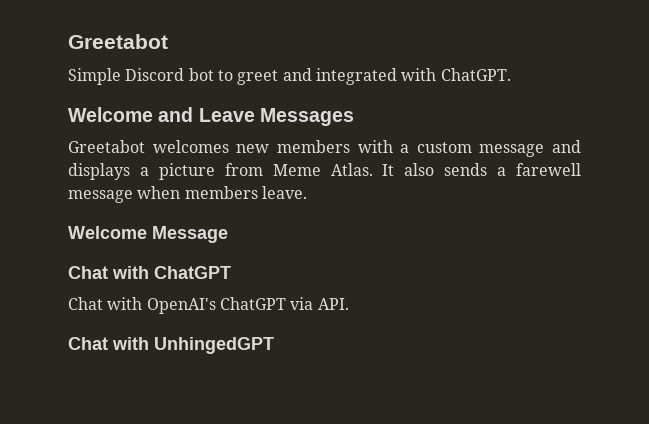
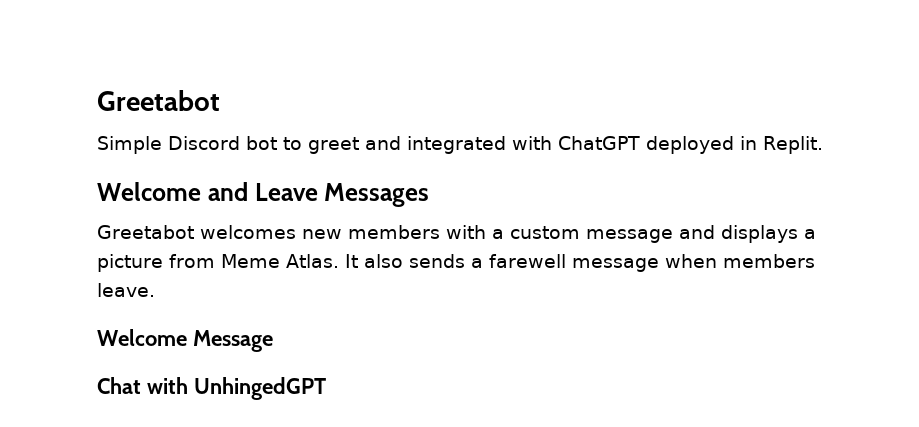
[440,68,511,81] ChatGPT. -> [558,136,823,154] ChatGPT deployed in Replit.
[68,266,231,279] [68,297,349,314] // Chat with ChatGPT // Chat with OpenAI's ChatGPT via API. -> (273, 341) none

